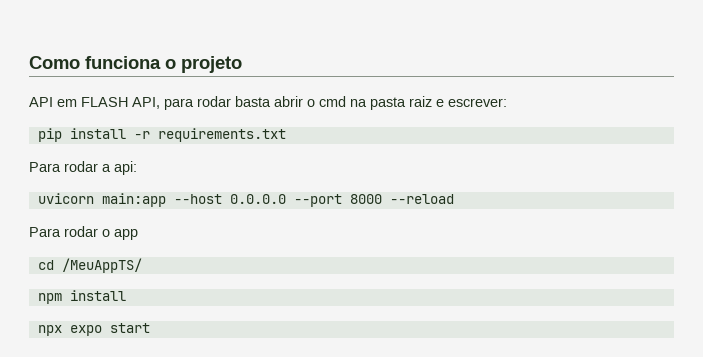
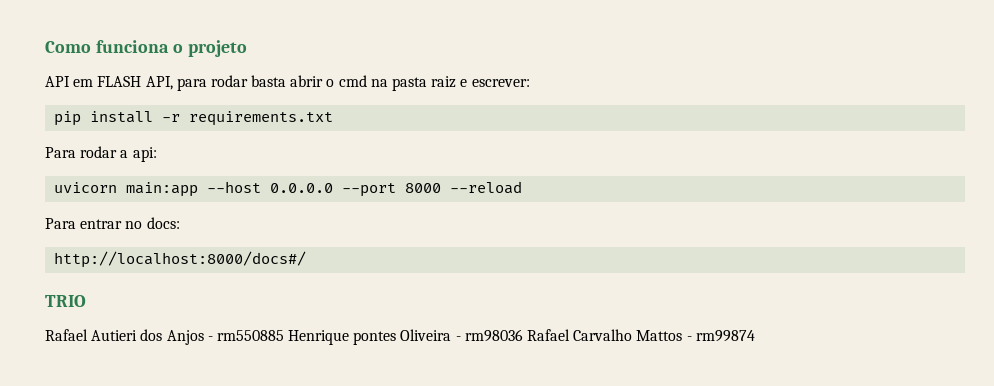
[64,226,138,240] [37,258,142,273] [37,290,126,304] [37,323,150,336] rodar o app // cd /MeuAppTS/ // npm install // npx expo start -> [80,217,180,229] [54,251,307,268] [45,295,86,307] [45,329,755,345] entrar no docs: // http://localhost:8000/docs#/ // TRIO // Rafael Autieri dos Anjos - rm550885 Henrique pontes Oliveira - rm98036 Rafael Carvalho Mattos - rm99874

